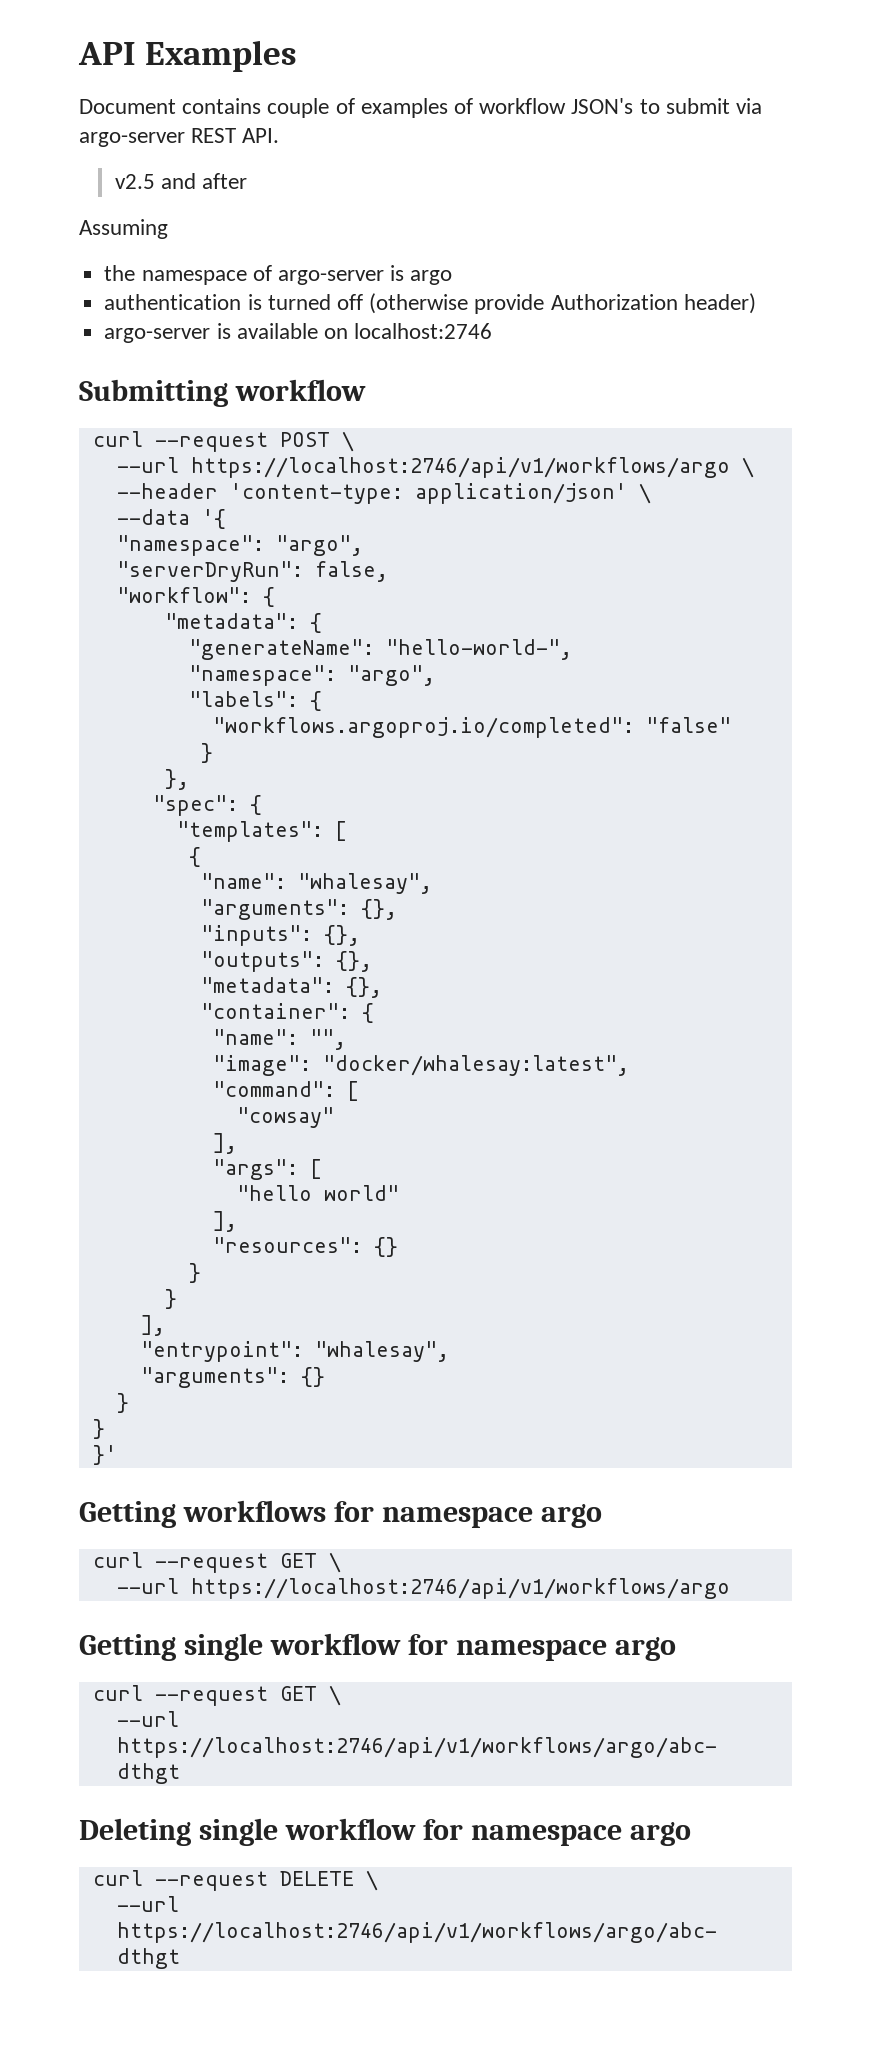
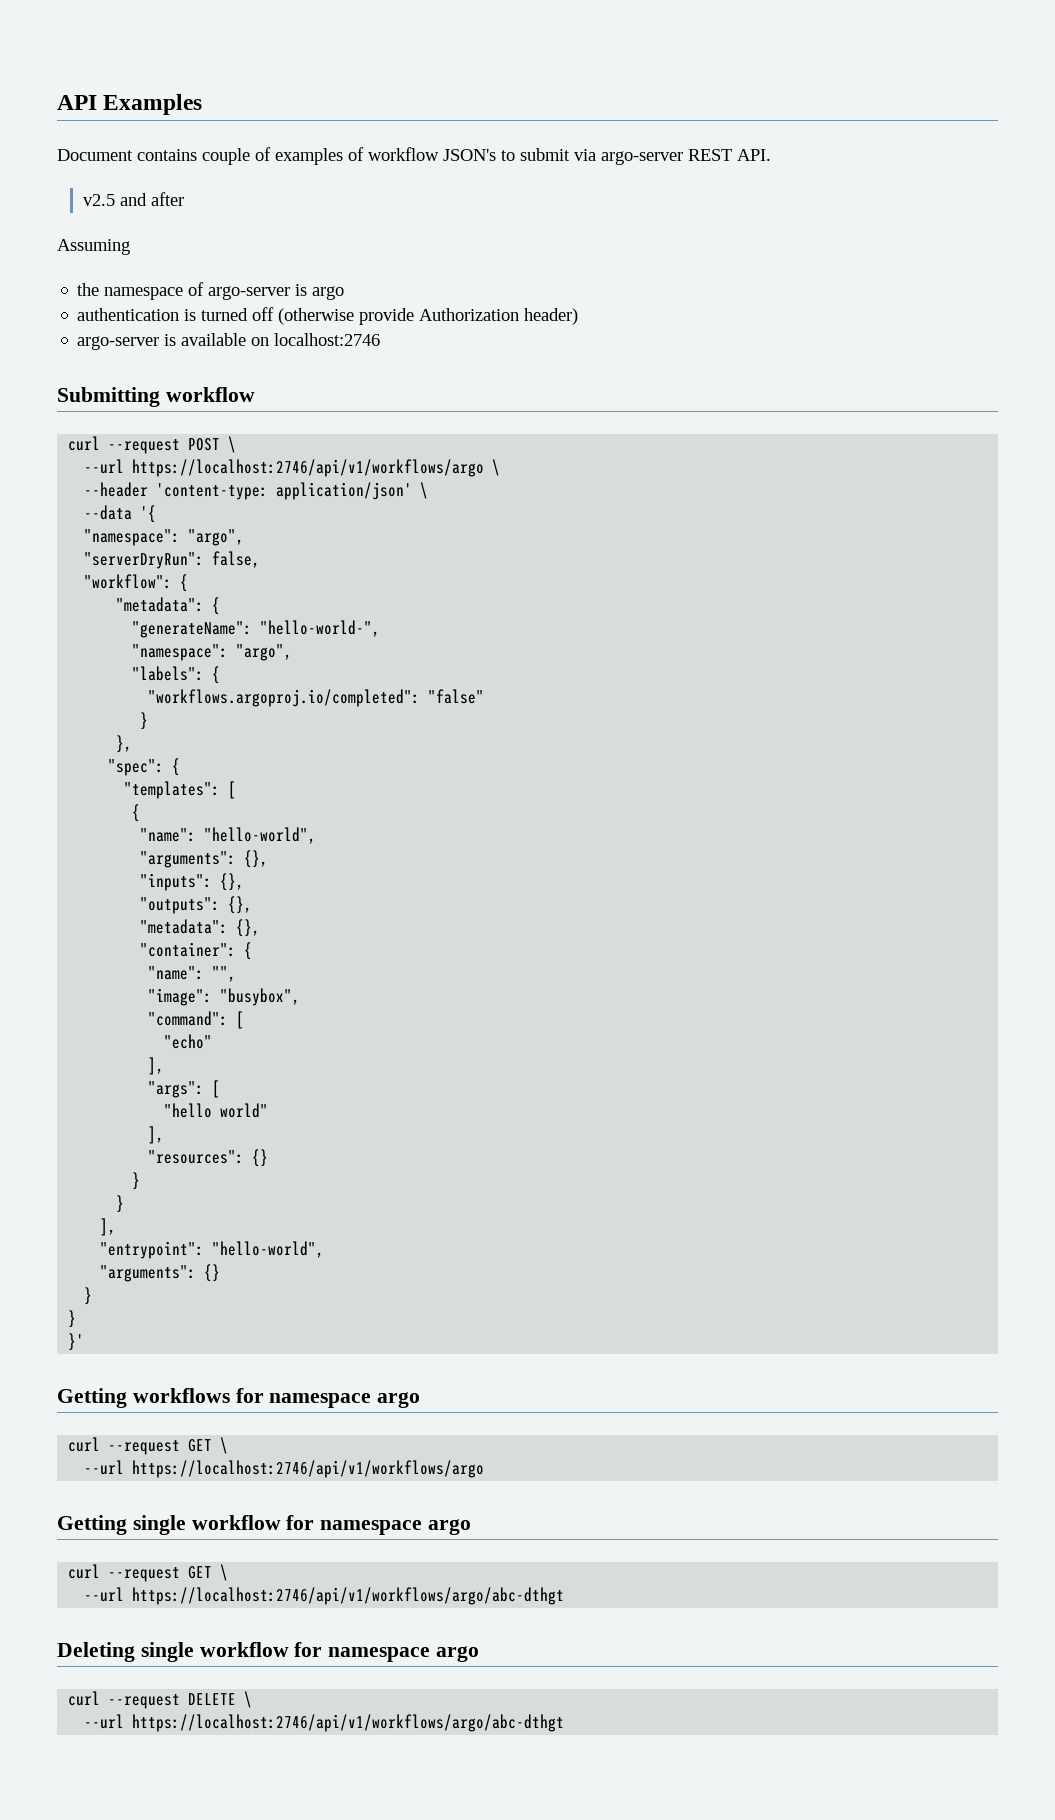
[297,873,432,894] "whalesay", -> [204,827,317,844] "hello-world",
[322,1055,629,1076] "docker/whalesay:latest", -> [220,988,301,1006] "busybox",
[236,1107,334,1128] "cowsay" -> [164,1034,213,1049] "echo"
[314,1341,449,1362] "whalesay", -> [212,1241,325,1258] "hello-world",

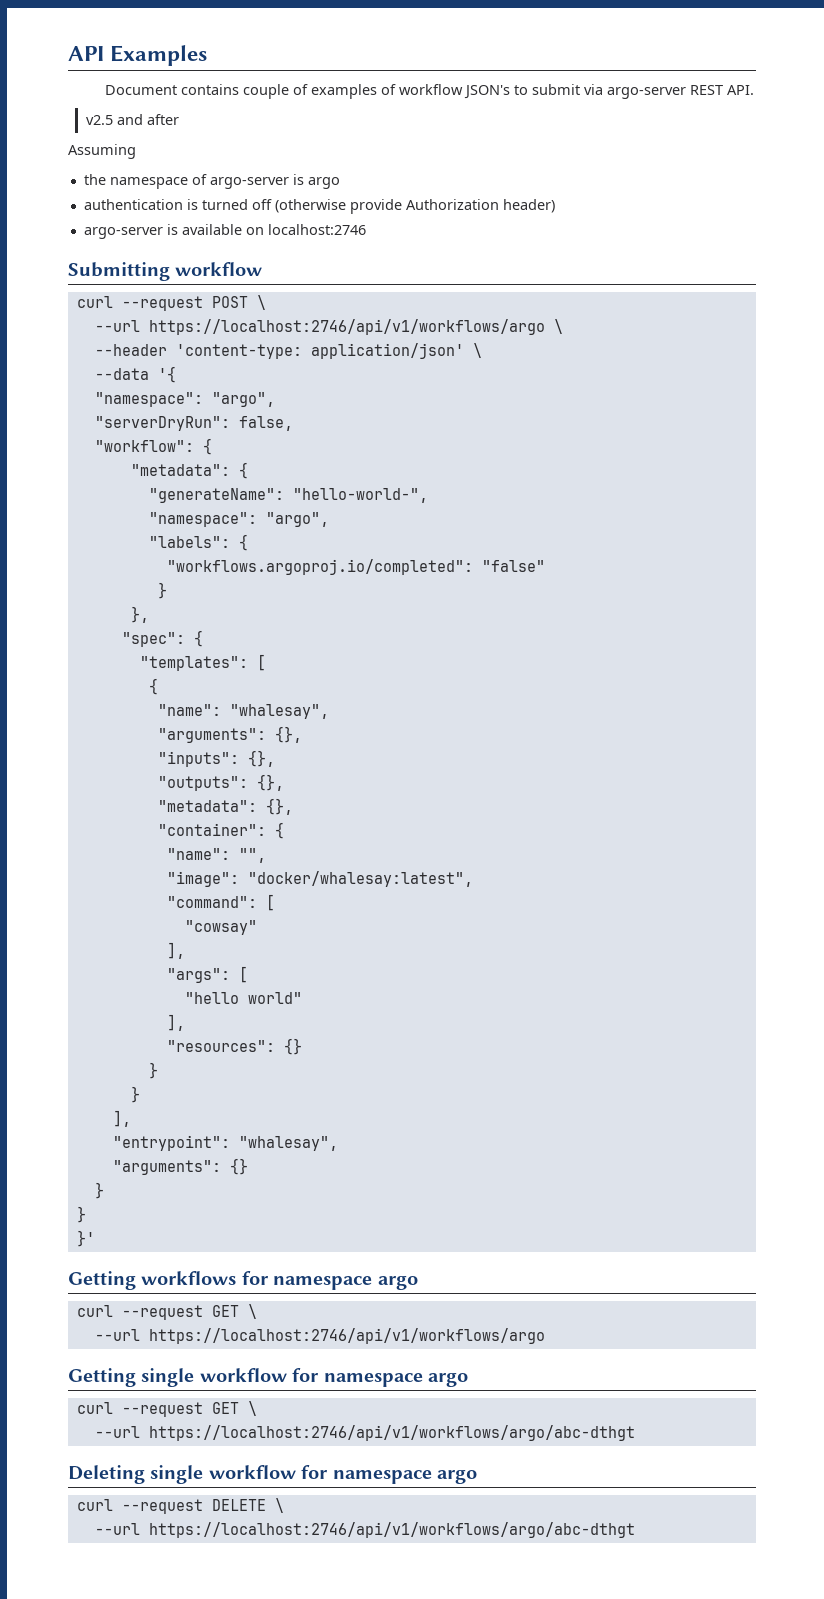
[204,827,317,844] "hello-world", -> [229,704,329,719] "whalesay",
[220,988,301,1006] "busybox", -> [247,871,473,887] "docker/whalesay:latest",
[164,1034,213,1049] "echo" -> [184,920,257,935] "cowsay"
[212,1241,325,1258] "hello-world", -> [238,1136,338,1151] "whalesay",

